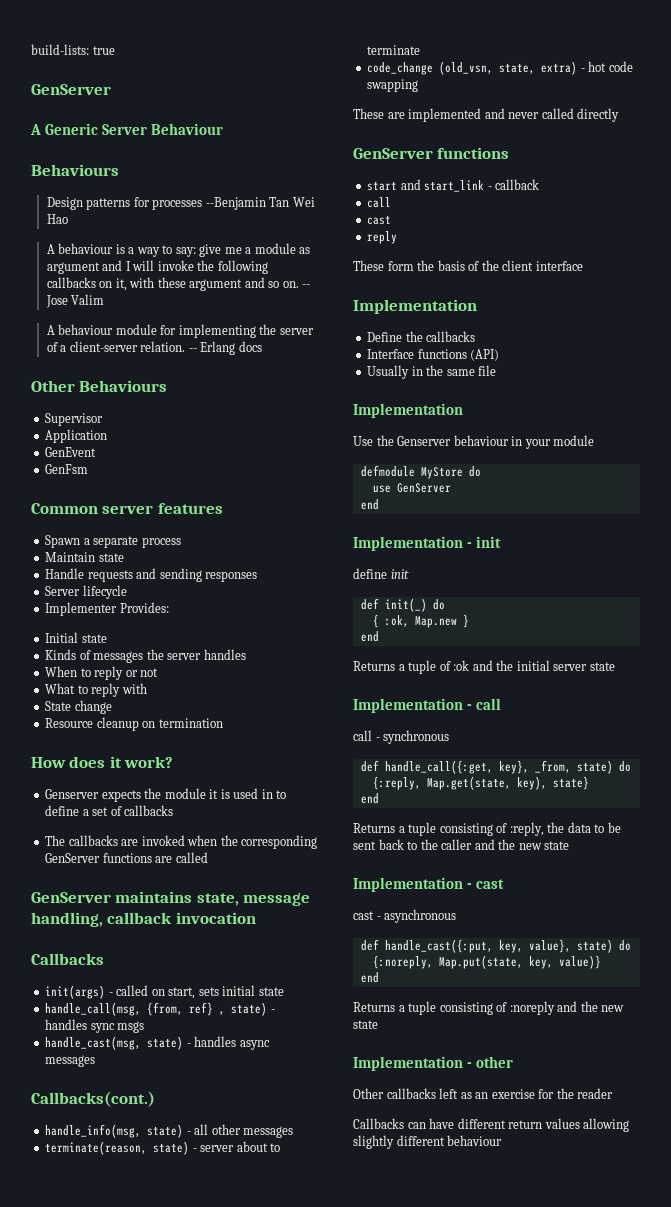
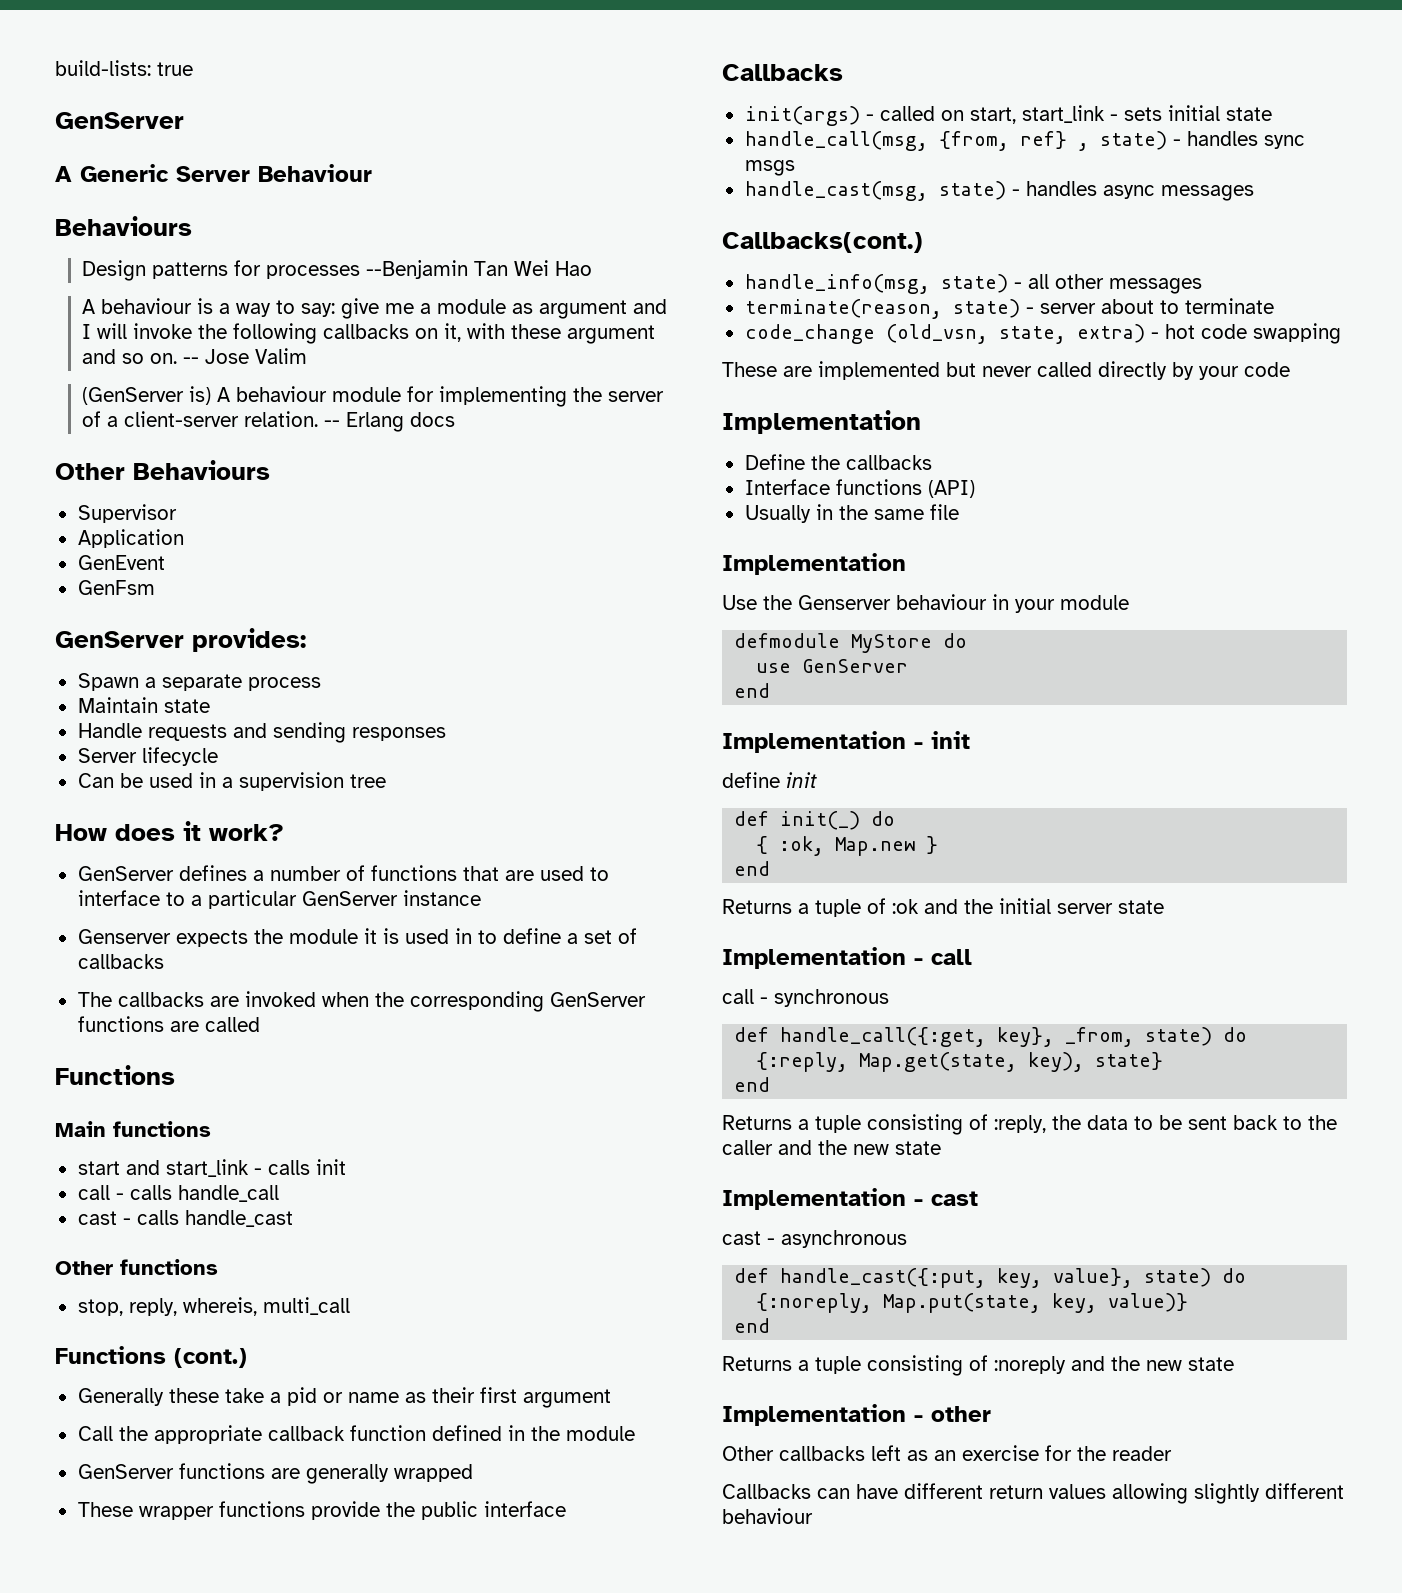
(105, 299) none -> [82,386,212,405] (GenServer is)
[31,503,223,514] Common server features -> [55,628,306,652] GenServer provides:
[45,602,169,616] [45,632,107,643] [45,649,246,663] [45,666,159,680] [45,683,147,697] [45,700,112,714] [45,717,223,731] [31,756,174,768] Implementer Provides: // Initial state // Kinds of messages the server handles // When to reply or not // What to reply with // State change // Resource cleanup on termination // How does it work? -> [77,772,386,791] [55,821,284,841] [77,865,609,881] [77,890,481,909] Can be used in a supervision tree // How does it work? // GenServer defines a number of functions that are used to interface to a particular GenServer instance
[31,891,311,906] [31,912,256,927] GenServer maintains state, message handling, callback invocation -> [55,1065,175,1085] [55,1121,211,1137] [77,1159,346,1177] [77,1185,279,1202] [77,1210,293,1227] [55,1259,218,1275] [77,1297,350,1316] [55,1346,247,1368] [77,1387,611,1408] [77,1425,635,1444] [77,1463,473,1484] [77,1501,566,1520] Functions // Main functions // start and start_link - calls init // call - calls handle_call // cast - calls handle_cast // Other functions // stop, reply, whereis, multi_call // Functions (cont.) // Generally these take a pid or name as their first argument // Call the appropriate callback function defined in the module // GenServer functions are generally wrapped // These wrapper functions provide the public interface
(196, 993) none -> [1021,105,1118,123] start_link -
[484,108,505,119] and -> [946,362,976,377] but
[353,147,510,159] [367,179,540,192] [367,197,392,208] [367,215,392,225] [367,231,398,244] [353,260,583,271] // GenServer functions // start and start_link - callback // call // cast // reply // These form the basis of the client interface -> [1172,362,1290,380] by your code

